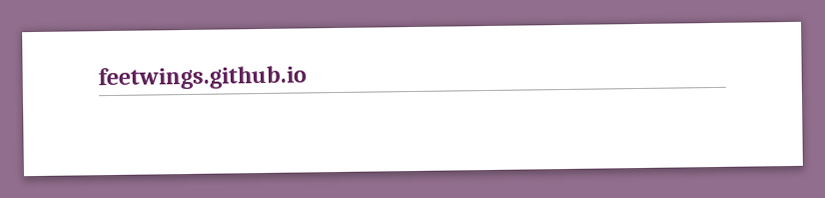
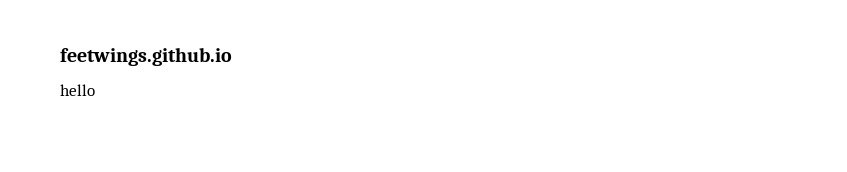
(307, 78) none -> [60,84,95,96] // hello

